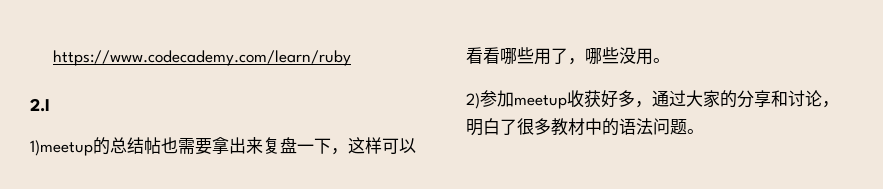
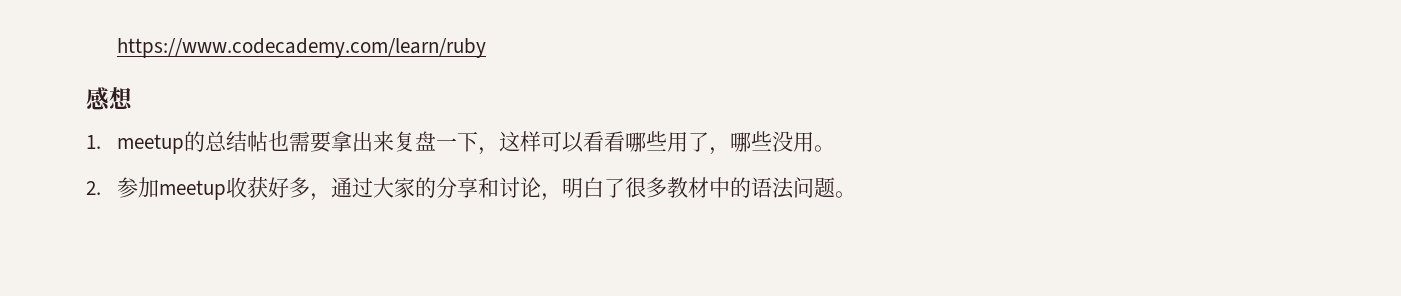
[30,98,50,112] [30,140,93,156] 2.I // 1)meetup -> [86,87,133,111] [86,134,185,154] 感想 // 1. meetup
[466,93,480,109] 2) -> [86,181,101,195] 2.

